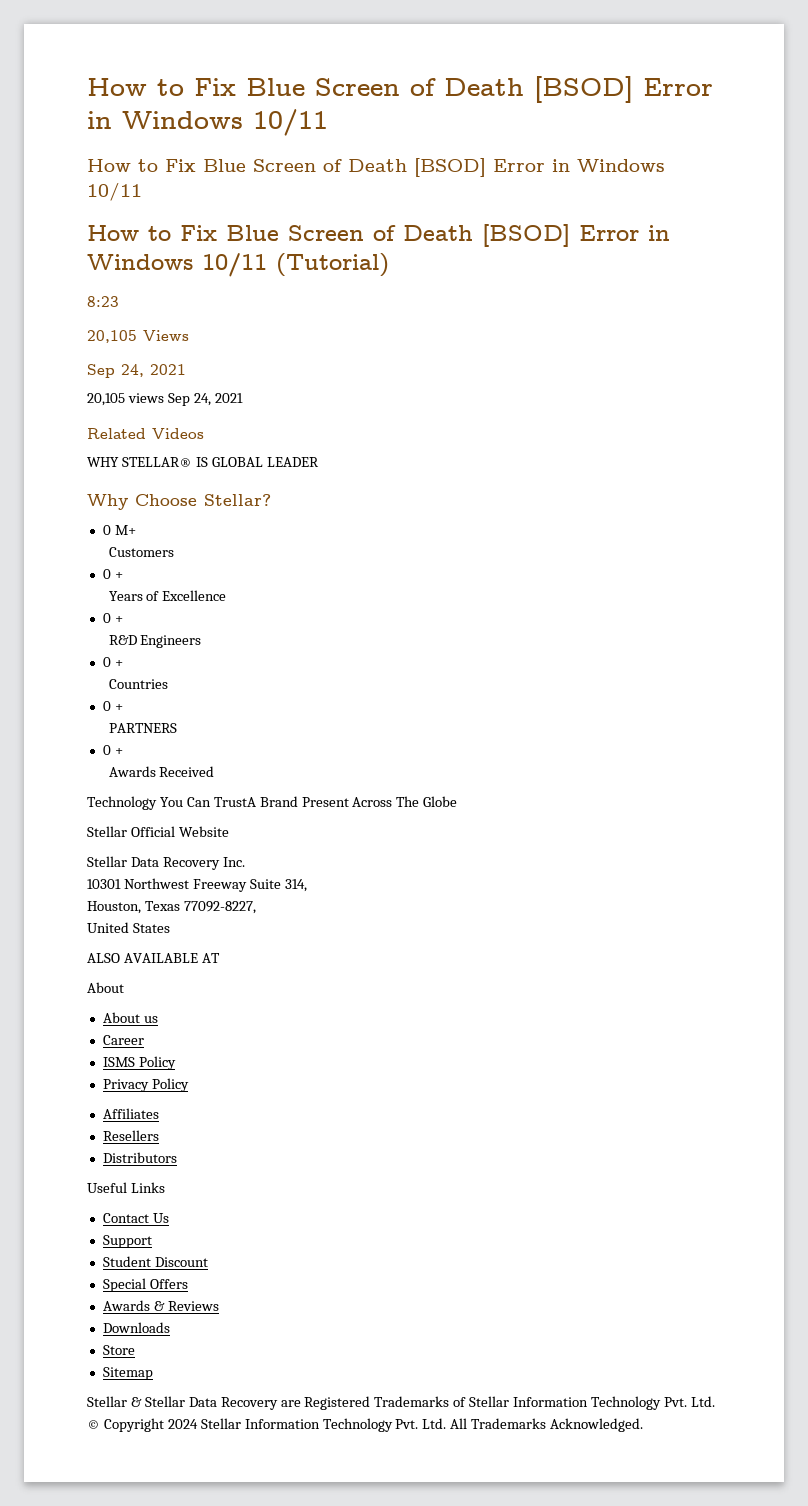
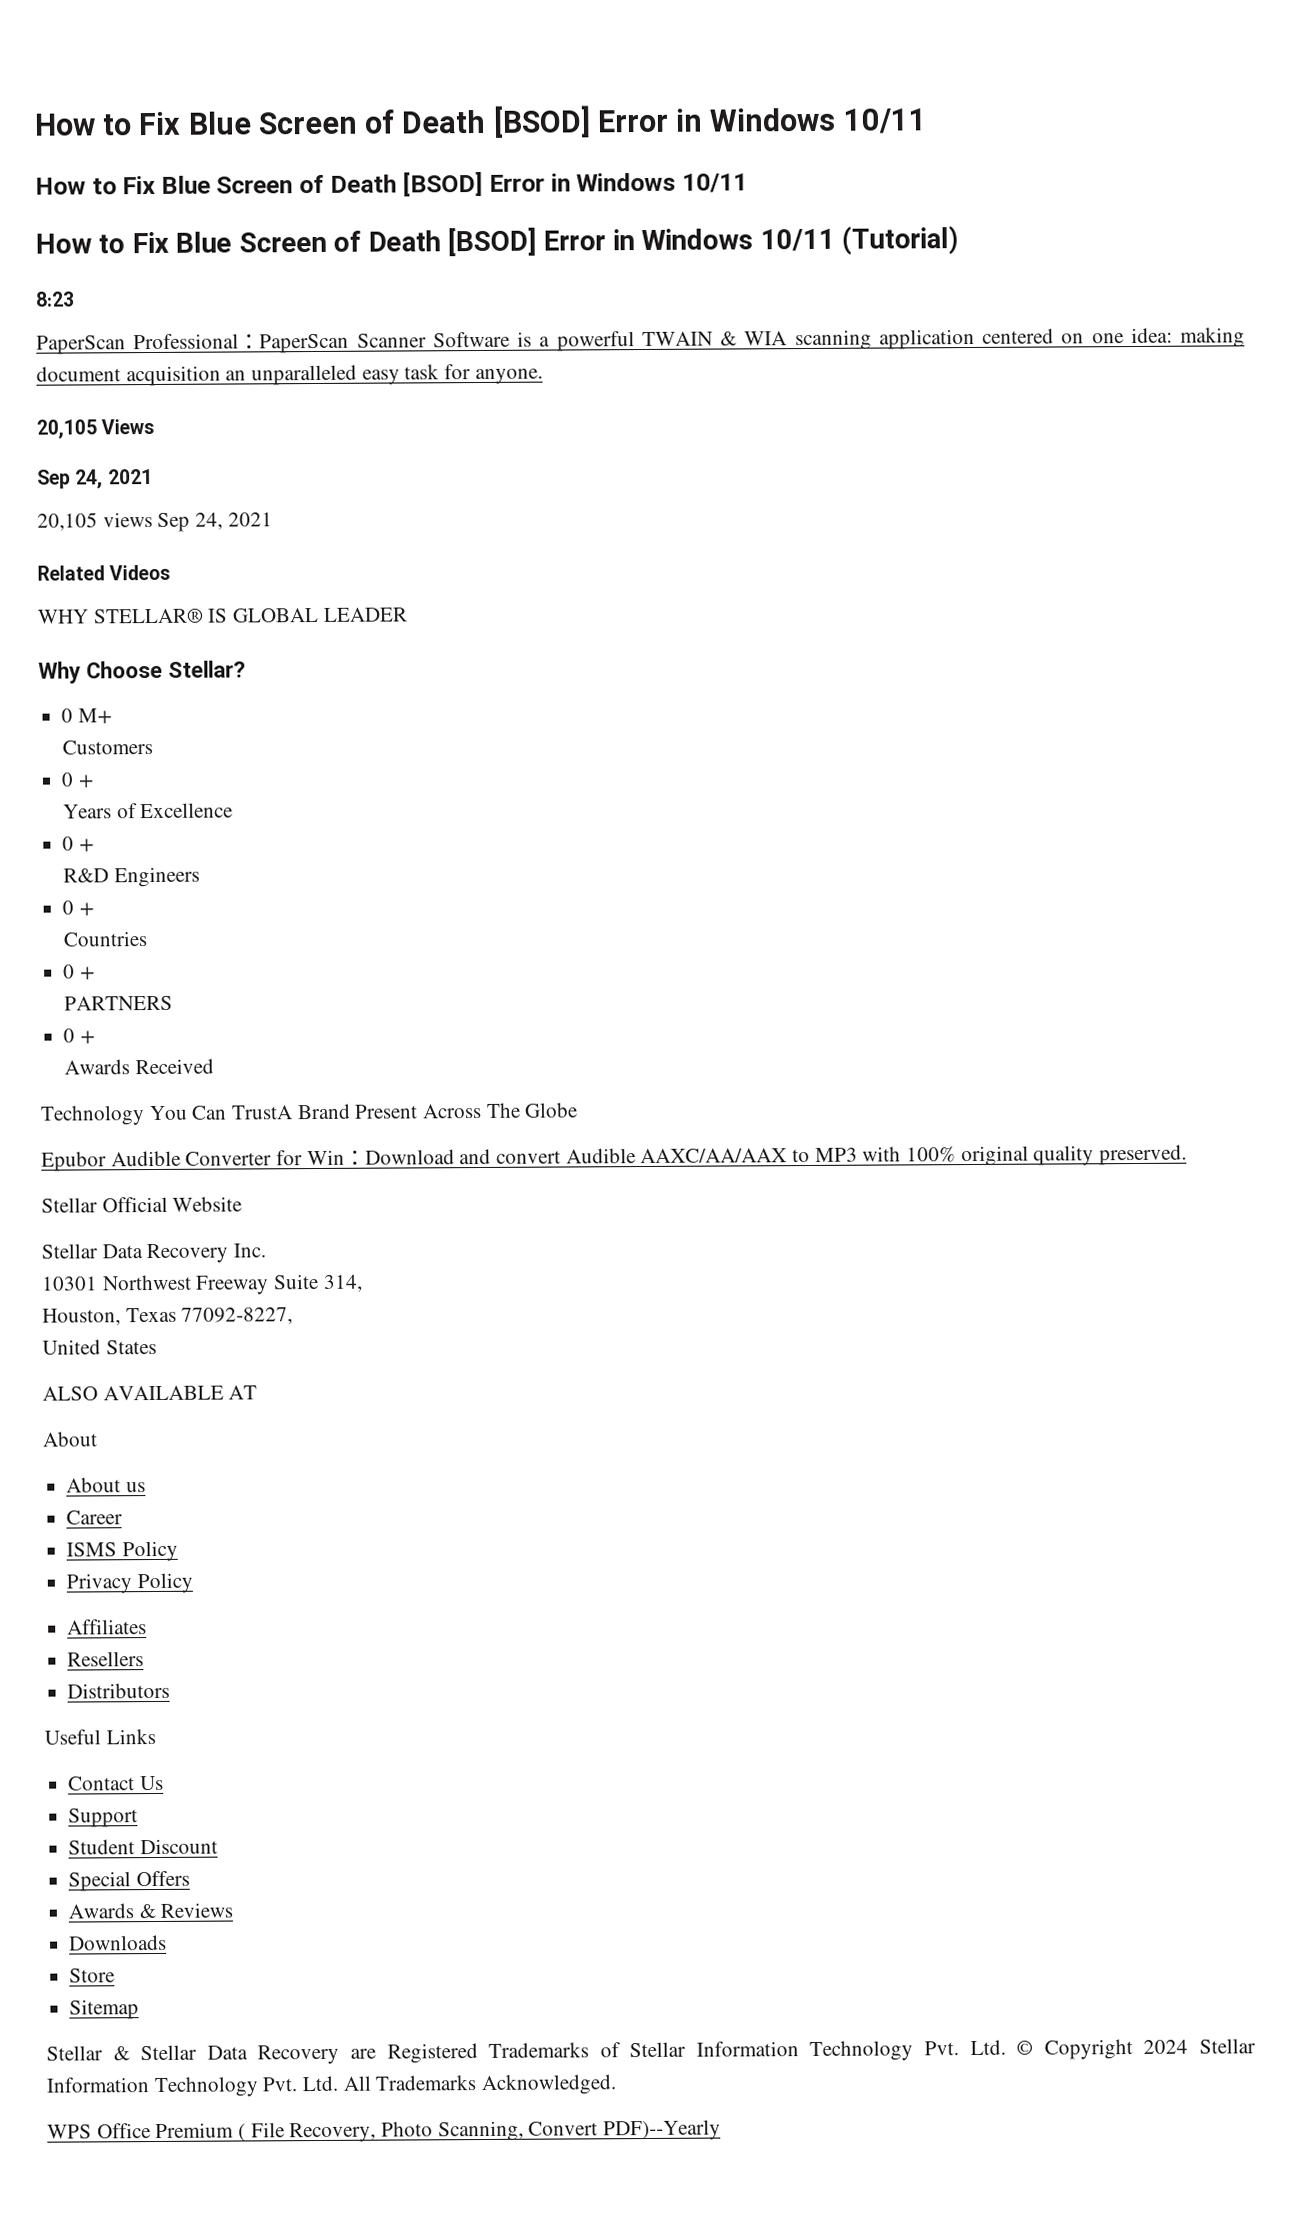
(119, 301) none -> [36,327,1245,355] [36,364,543,387] // PaperScan Professional：PaperScan Scanner Software is a powerful TWAIN & WIA scanning application centered on one idea: making document acquisition an unparalleled easy task for anyone.
(458, 801) none -> [41,1144,1188,1172] // Epubor Audible Converter for Win：Download and convert Audible AAXC/AA/AAX to MP3 with 100% original quality preserved.
(644, 1425) none -> [47,2119,722,2143] // WPS Office Premium ( File Recovery, Photo Scanning, Convert PDF)--Yearly

